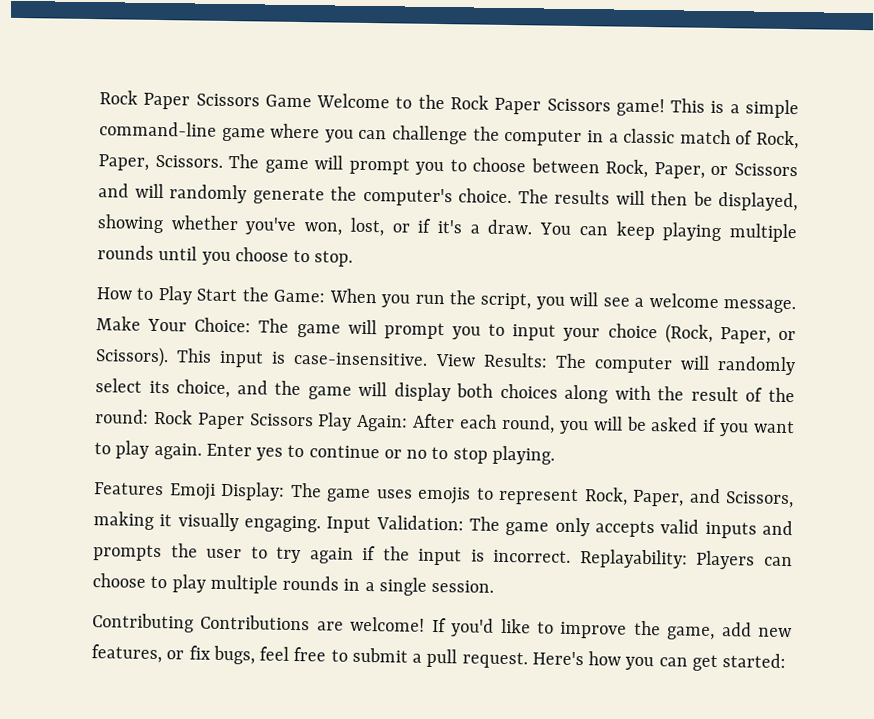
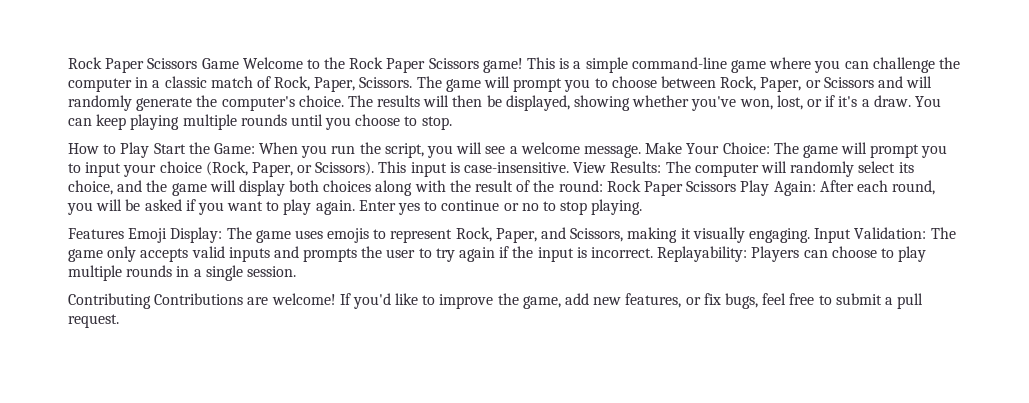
[531,651,787,672] Here's how you can get started: -> (119, 321) none

